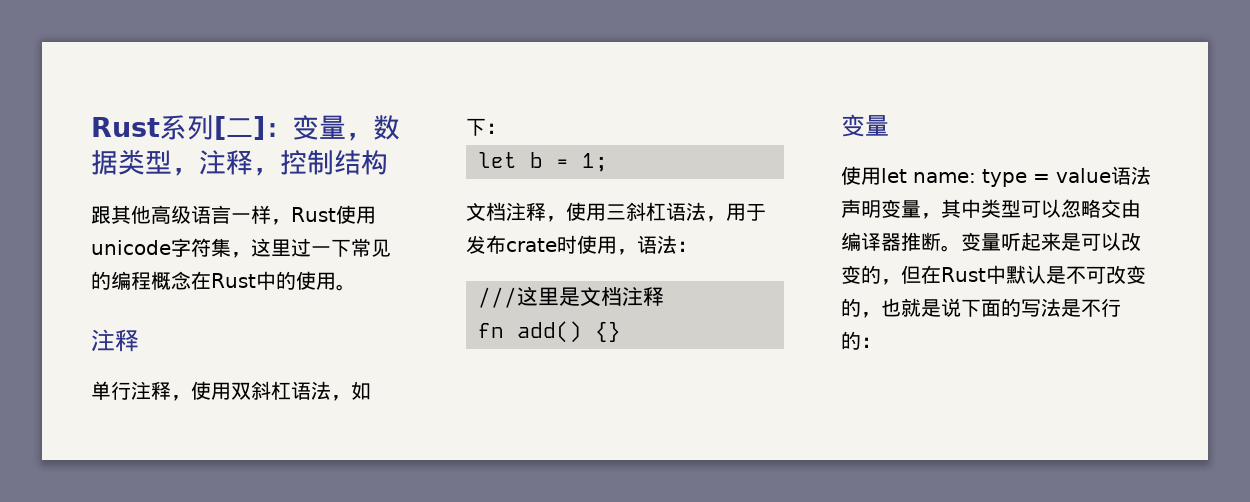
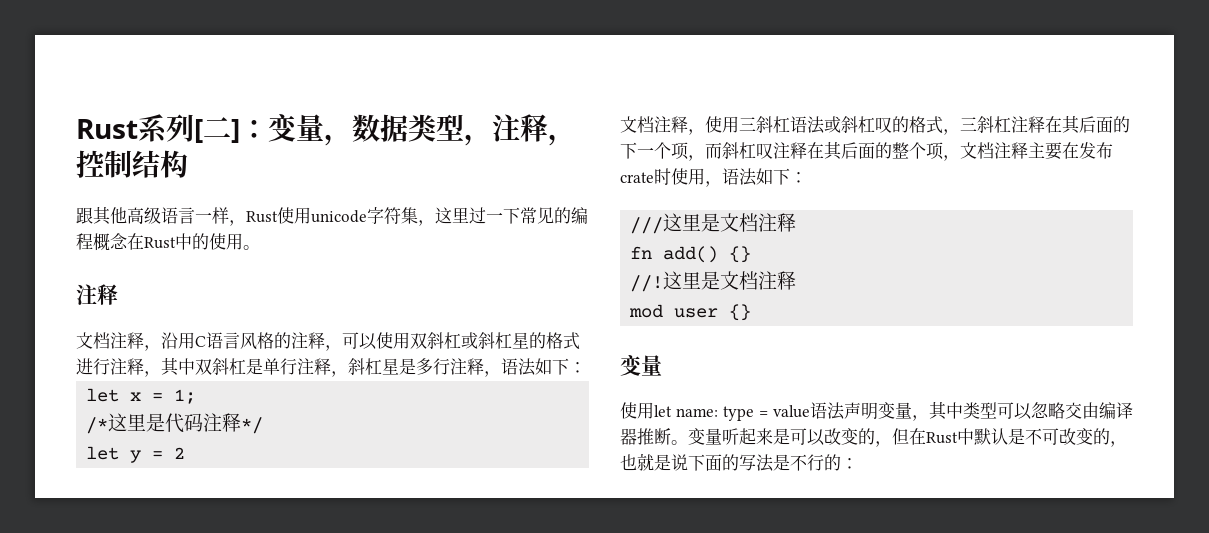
[91,381,351,401] 单行注释，使用双斜杠语法， -> [76,332,580,351] [76,357,536,377] 文档注释，沿用C语言风格的注释，可以使用双斜杠或斜杠星的格式进行注释，其中双斜杠是单行注释，斜杠星是多行注释，语法
[530,152,543,168] b -> [130,392,142,401] x
(608, 162) none -> [86,413,264,434] [86,446,186,463] // /*这里是代码注释*/ // let y = 2
[706,203,766,222] ，用于 -> [824,115,1130,135] [620,141,1079,161] 或斜杠叹的格式，三斜杠注释在其后面的下一个项，而斜杠叹注释在其后面的整个项，文档注释主要在
(677, 244) none -> [756,168,790,185] 如下
(621, 332) none -> [630,271,797,292] [629,304,752,321] // //!这里是文档注释 // mod user {}

